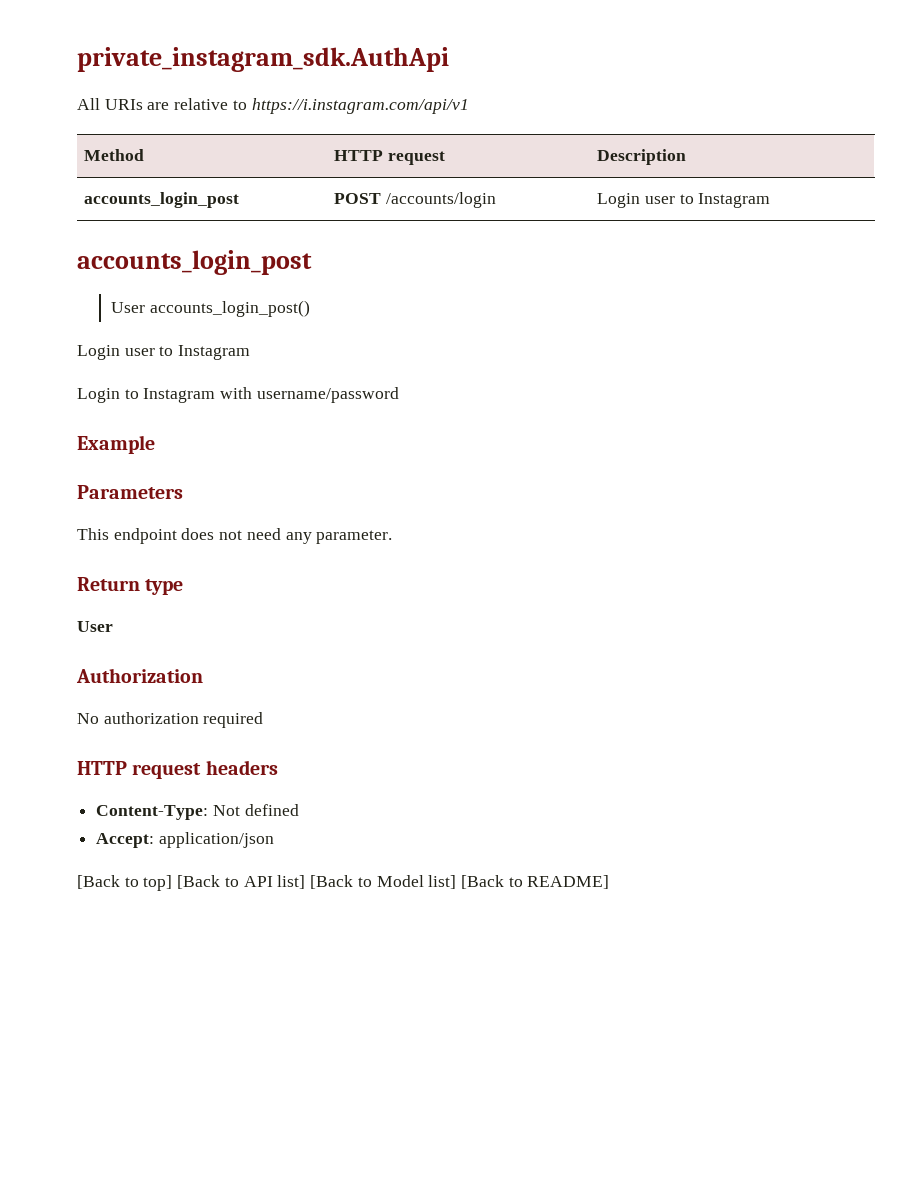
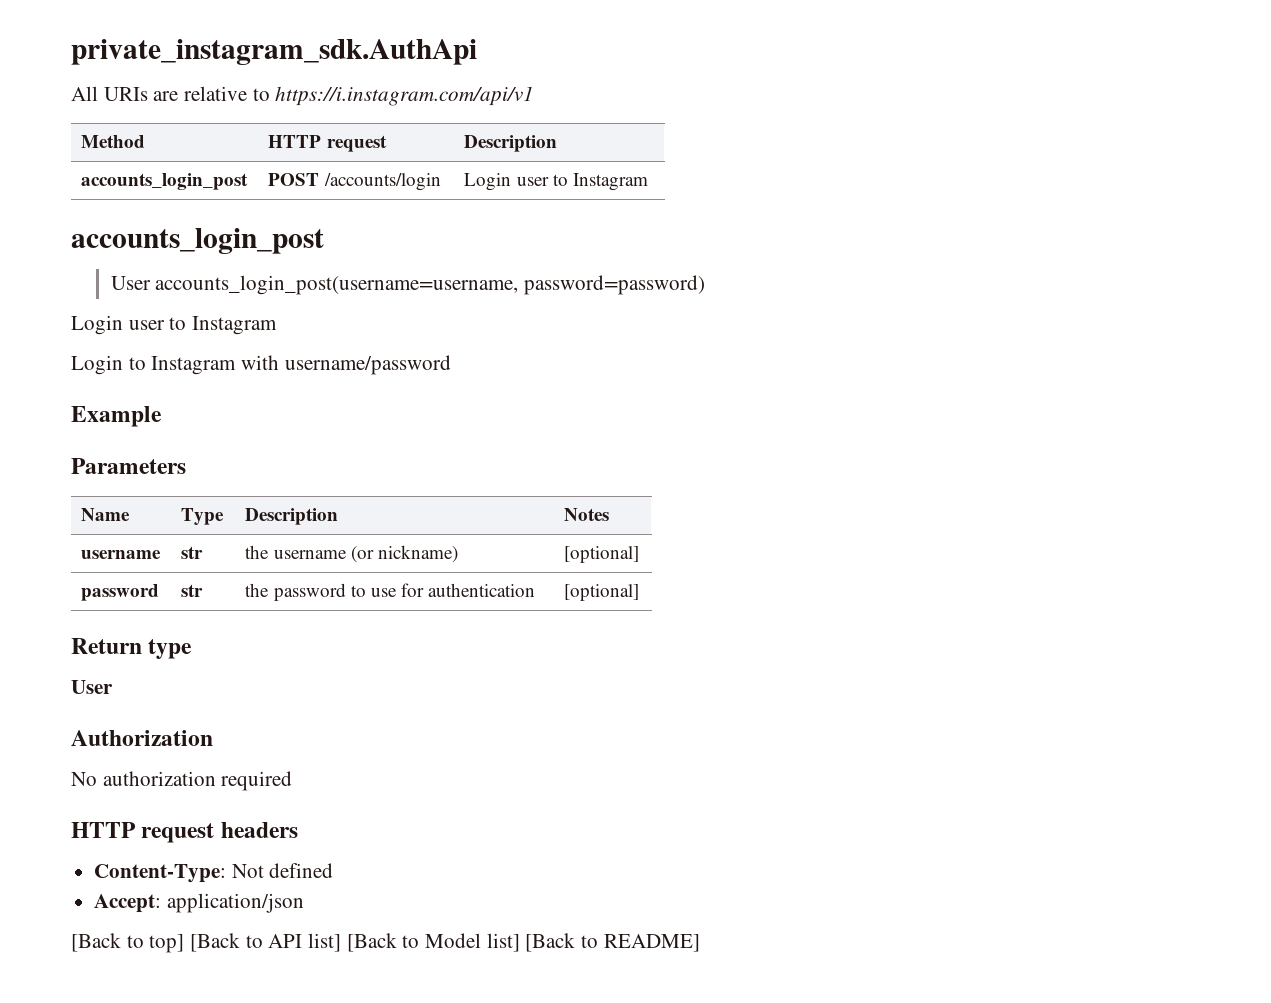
[149,300,310,317] accounts_login_post() -> [155,275,705,295] accounts_login_post(username=username, password=password)
[77,528,393,544] // This endpoint does not need any parameter. -> [81,508,131,521] [181,508,225,525] [245,508,339,525] [564,508,610,521] [81,550,162,559] [181,546,204,559] [245,545,458,563] [564,546,640,563] [81,584,160,601] [181,584,204,597] [245,583,536,601] [564,584,640,601] // Name | Type | Description | Notes // username | str | the username (or nickname) | [optional] // password | str | the password to use for authentication | [optional]

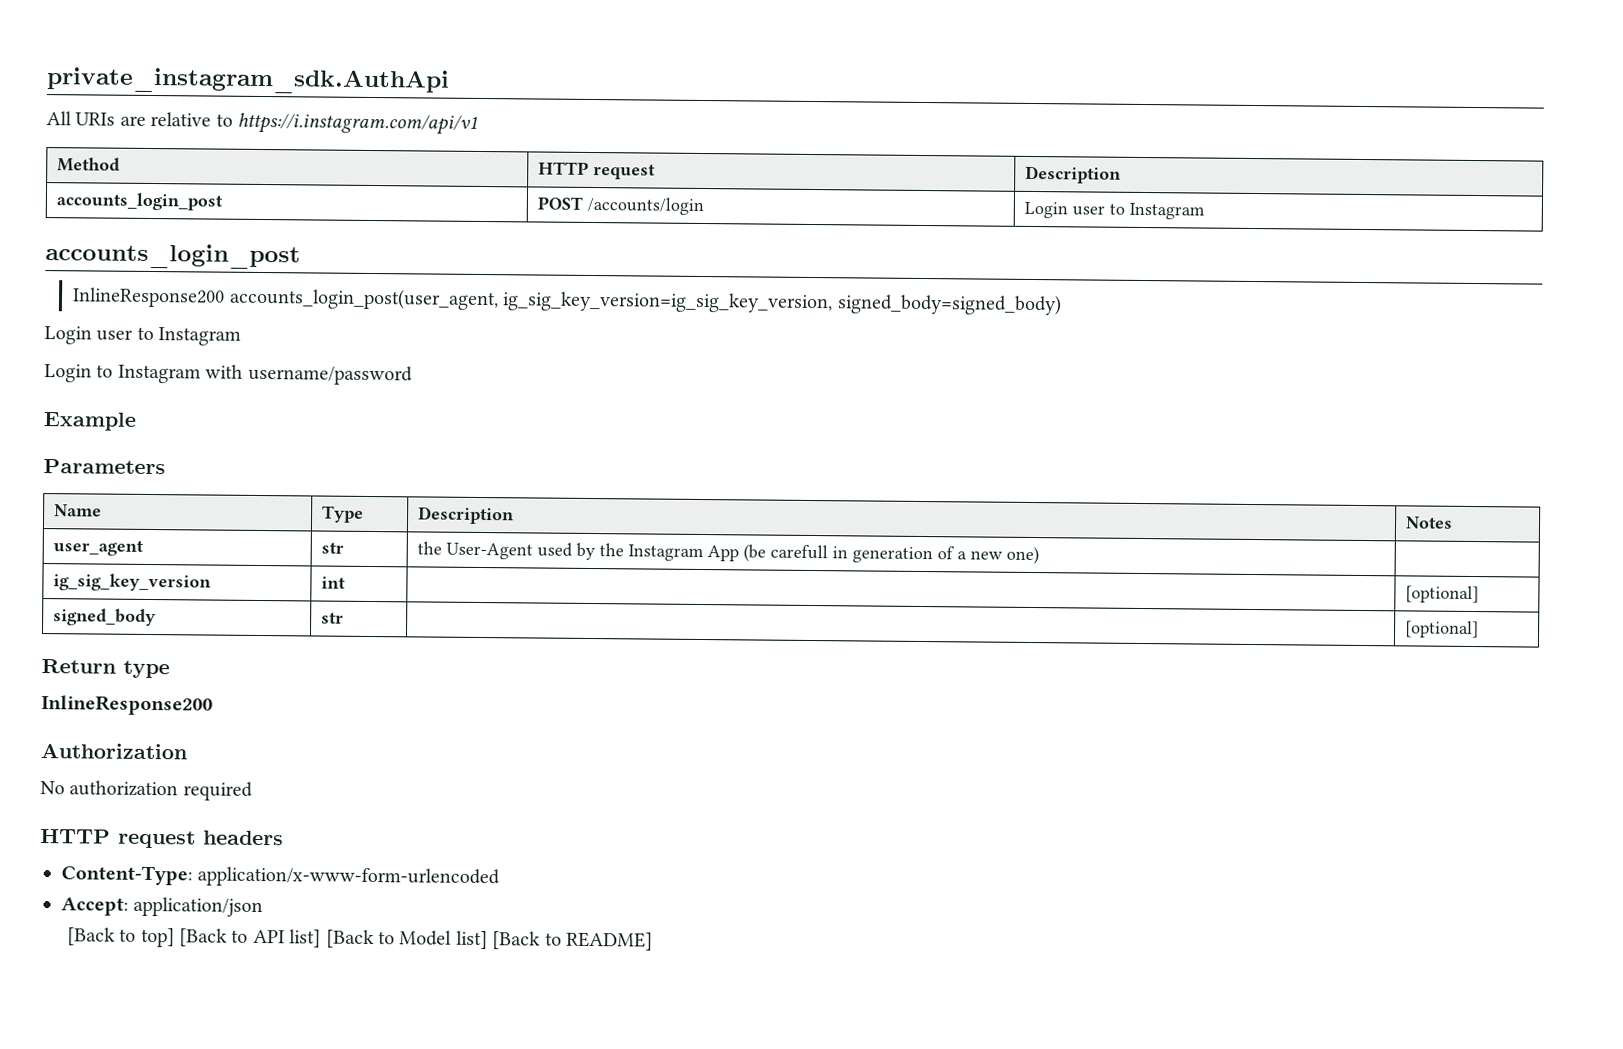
[110,275,705,295] User accounts_login_post(username=username, password=password) -> [72,287,1062,316] InlineResponse200 accounts_login_post(user_agent, ig_sig_key_version=ig_sig_key_version, signed_body=signed_body)
[81,550,162,559] [181,546,204,559] [245,545,458,563] [564,546,640,563] [81,584,160,601] [181,584,204,597] [245,583,536,601] username | str | the username (or nickname) | [optional] // password | str | the password to use for authentication -> [53,540,145,556] [321,542,345,554] [417,541,1040,565] [53,573,212,592] [321,576,347,589] [1405,585,1480,604] [53,608,157,627] [321,612,345,624] user_agent | str | the User-Agent used by the Instagram App (be carefull in generation of a new one) | // ig_sig_key_version | int | | [optional] // signed_body | str |
[71,680,113,694] User -> [41,695,213,716] InlineResponse200
[231,863,334,878] Not defined -> [197,866,501,889] application/x-www-form-urlencoded

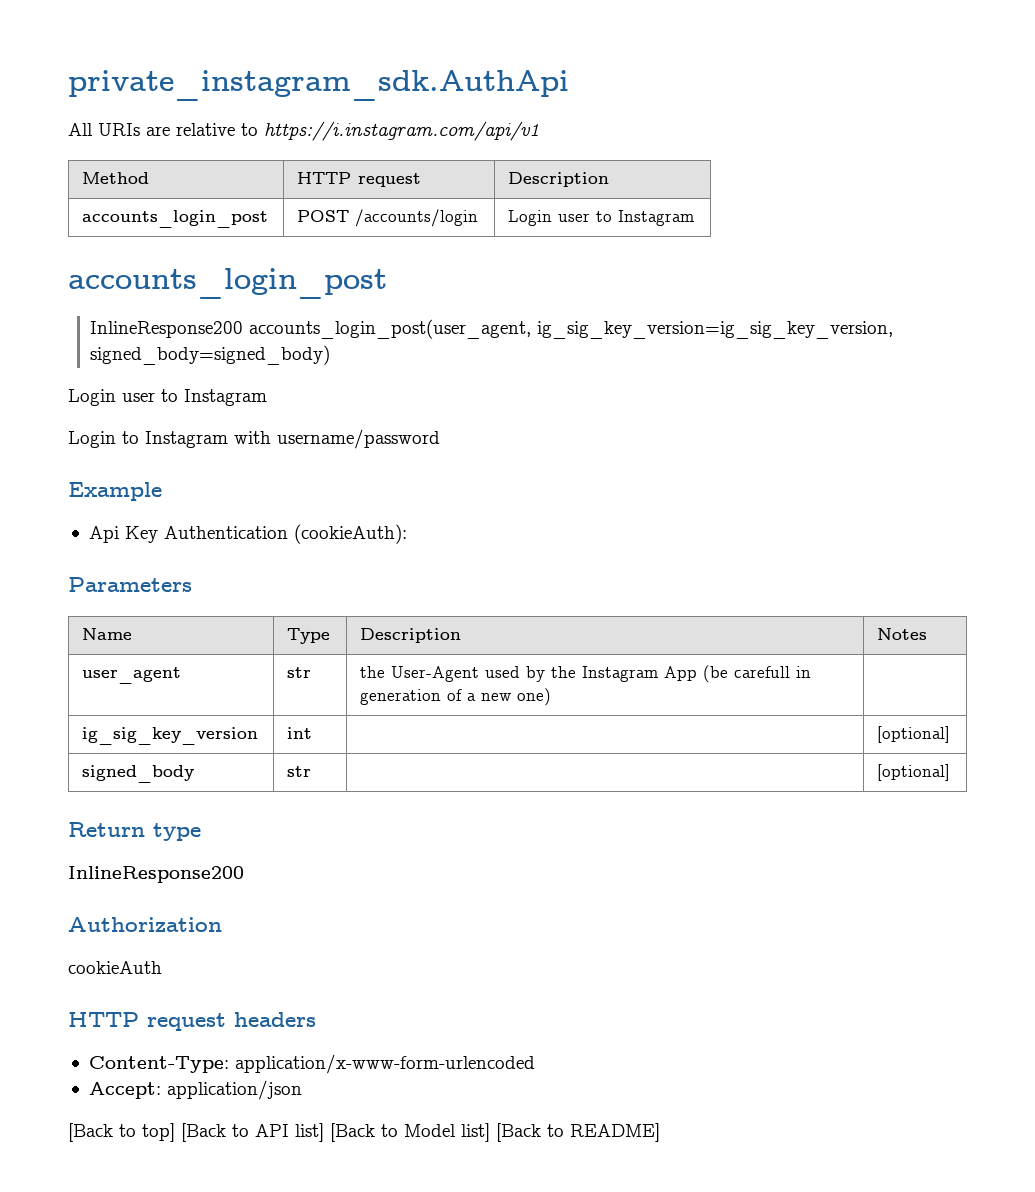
(136, 421) none -> [88,524,407,544] // Api Key Authentication (cookieAuth):
[40,780,253,801] No authorization required -> [68,961,162,974] cookieAuth

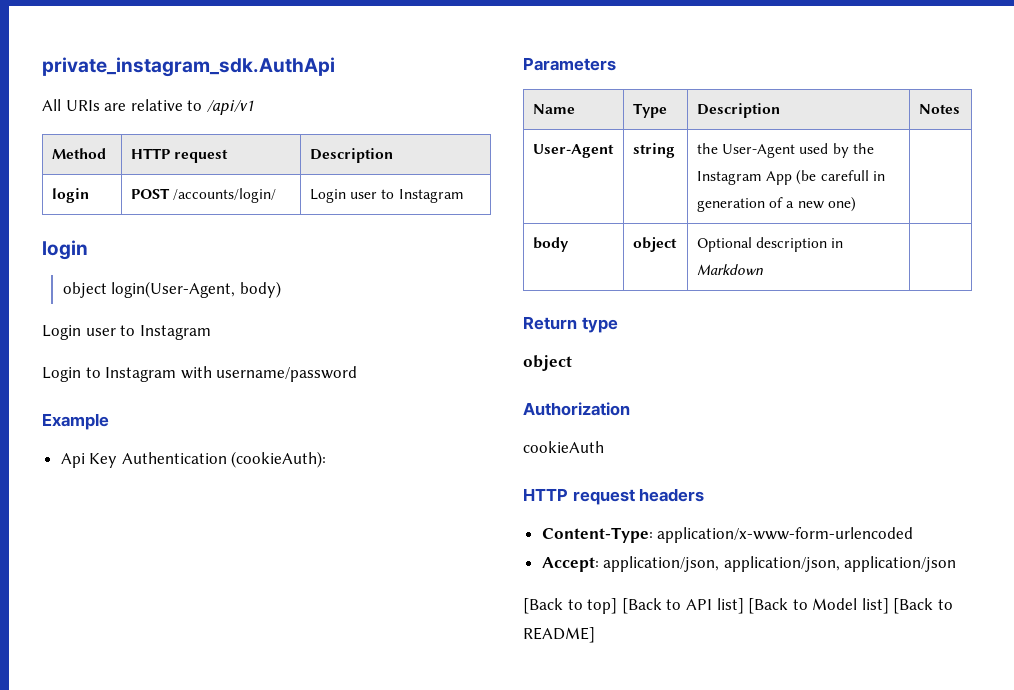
[264,121,539,141] https://i.instagram.com/api/v1 -> [206,100,254,115] /api/v1
[82,210,269,228] accounts_login_post -> [51,188,89,203] login
[355,209,479,227] [508,210,695,226] [68,268,387,299] [90,319,894,339] [90,345,331,365] /accounts/login | Login user to Instagram // accounts_login_post // InlineResponse200 accounts_login_post(user_agent, ig_sig_key_version=ig_sig_key_version, signed_body=signed_body) -> [173,188,277,203] [309,189,464,203] [42,240,88,260] [62,281,282,298] /accounts/login/ | Login user to Instagram // login // object login(User-Agent, body)
[82,667,182,684] [287,667,312,678] user_agent | str -> [532,144,614,158] [632,143,675,158] User-Agent | string
[82,727,259,745] [287,727,313,739] [877,726,951,743] [82,765,195,783] [287,766,312,777] [877,764,951,781] ig_sig_key_version | int | | [optional] // signed_body | str | | [optional] -> [532,237,569,252] [632,237,677,252] [696,237,844,252] [696,264,763,275] body | object | Optional description in Markdown |
[68,866,244,883] InlineResponse200 -> [523,355,572,371] object
(161, 1090) none -> [603,556,840,572] application/json, application/json,

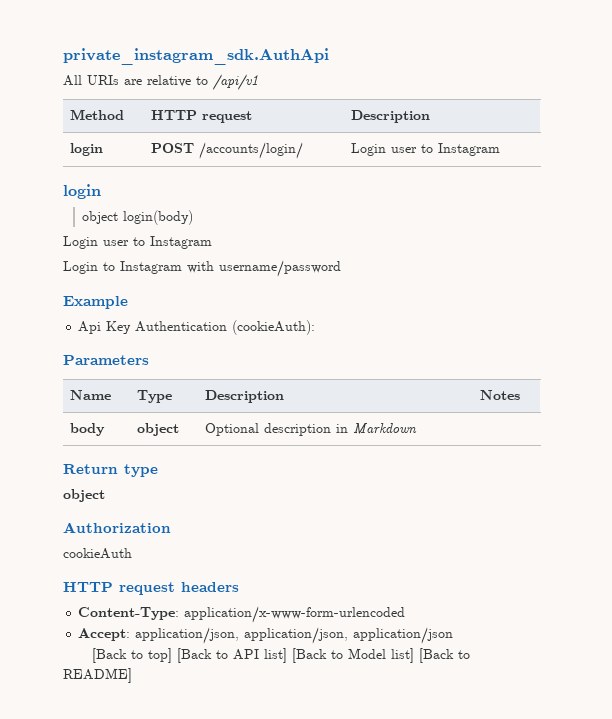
[111,281,282,298] login(User-Agent, body) -> [123,210,194,225] login(body)
[532,144,614,158] [632,143,675,158] [696,143,874,158] [696,170,885,185] [696,197,856,212] // User-Agent | string | the User-Agent used by the Instagram App (be carefull in generation of a new one) | -> (520, 395) none

